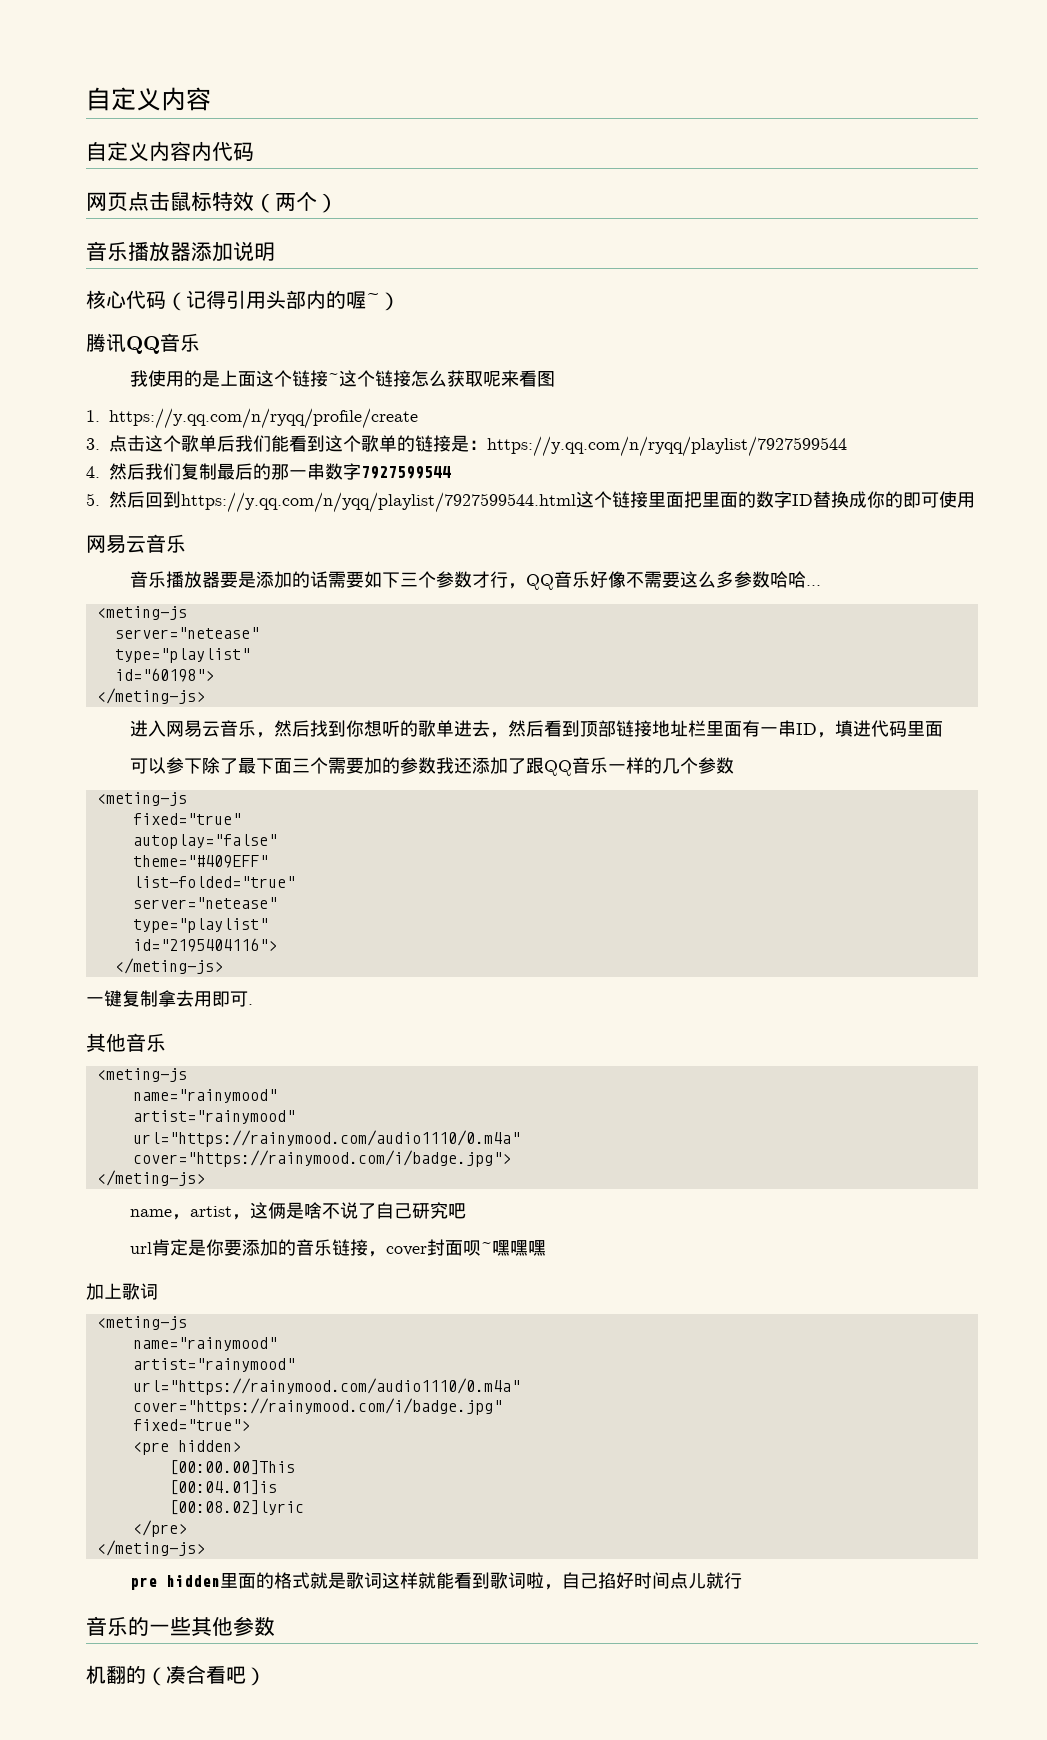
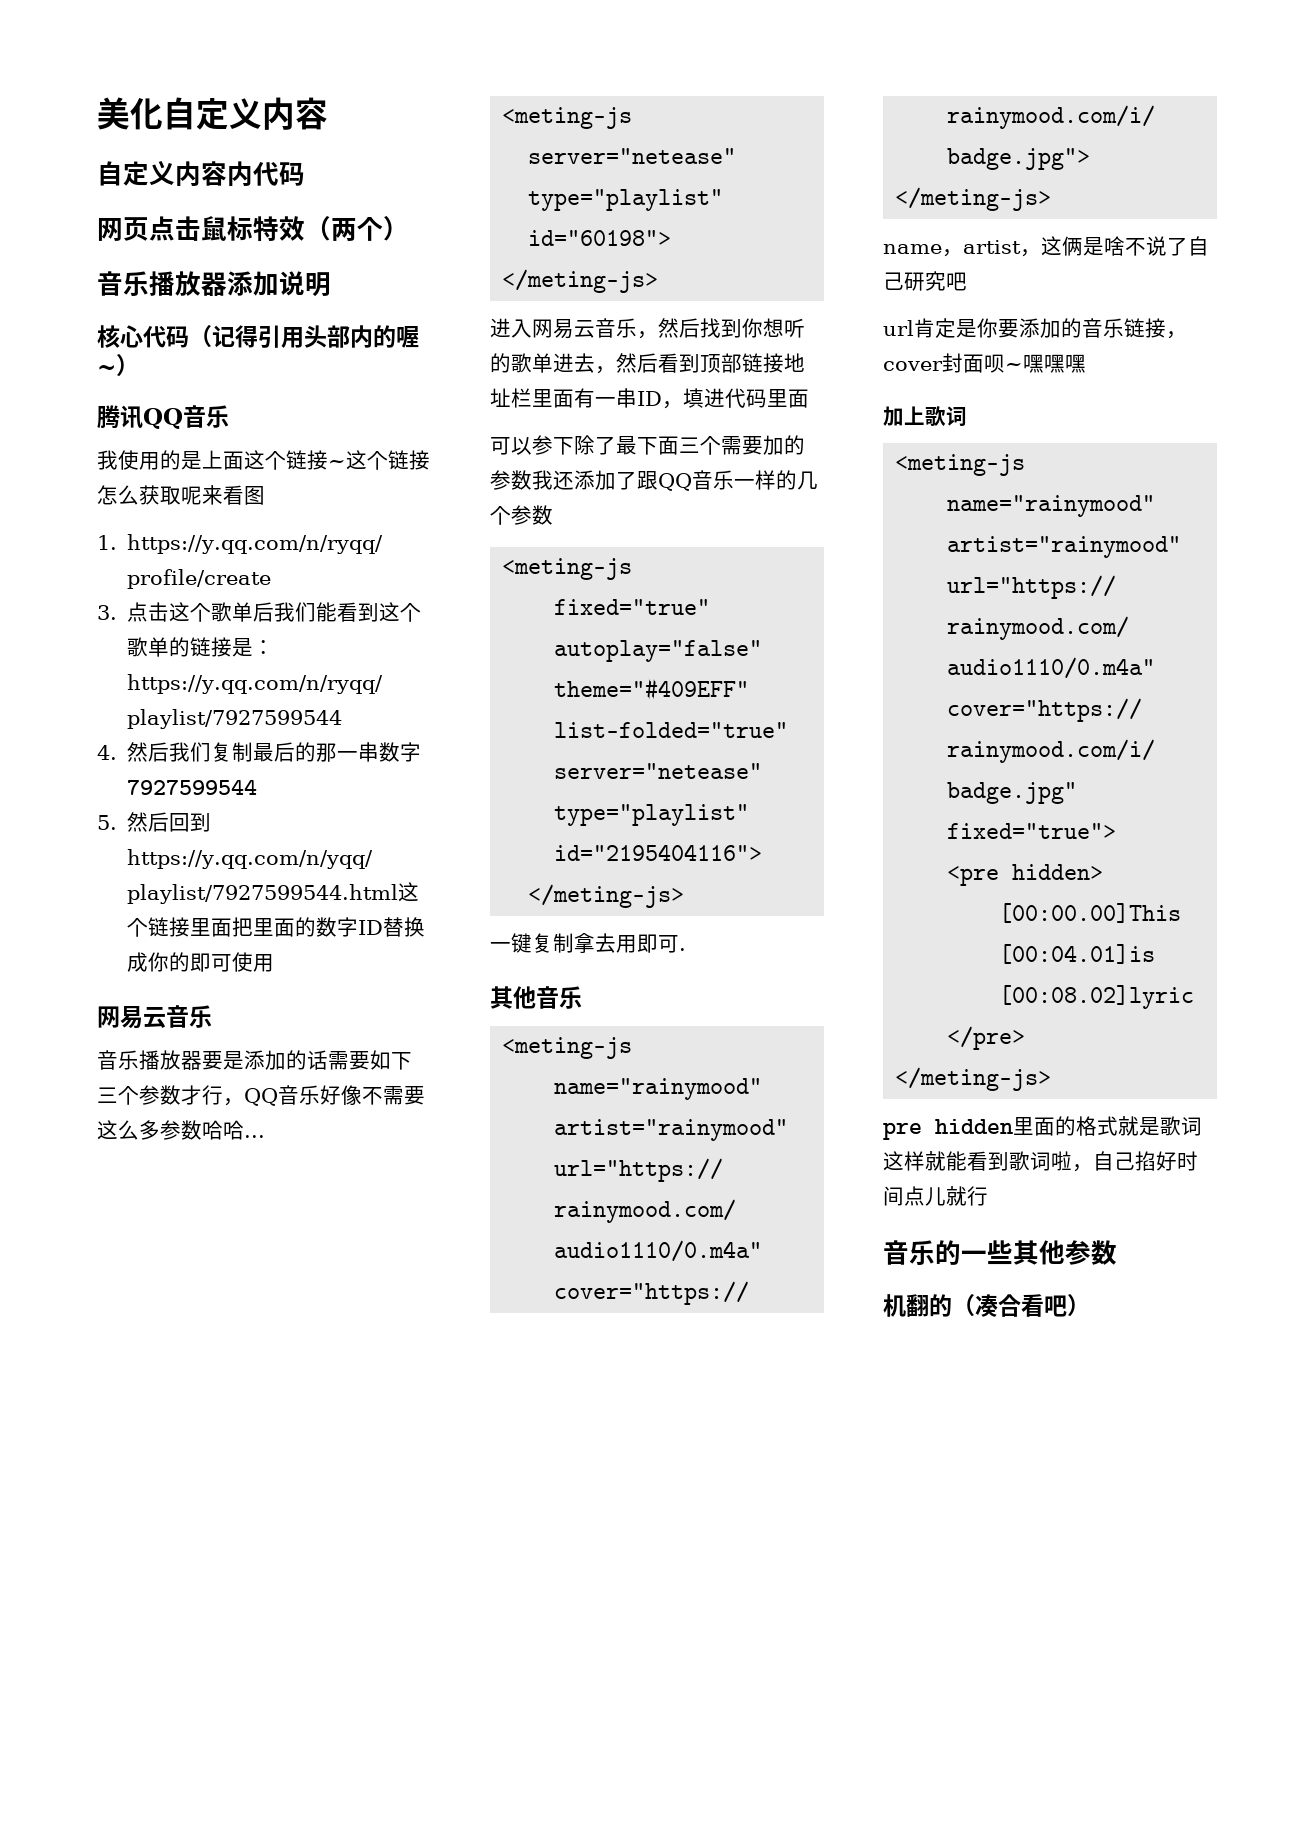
(86, 99) none -> [97,97,163,130] 美化

